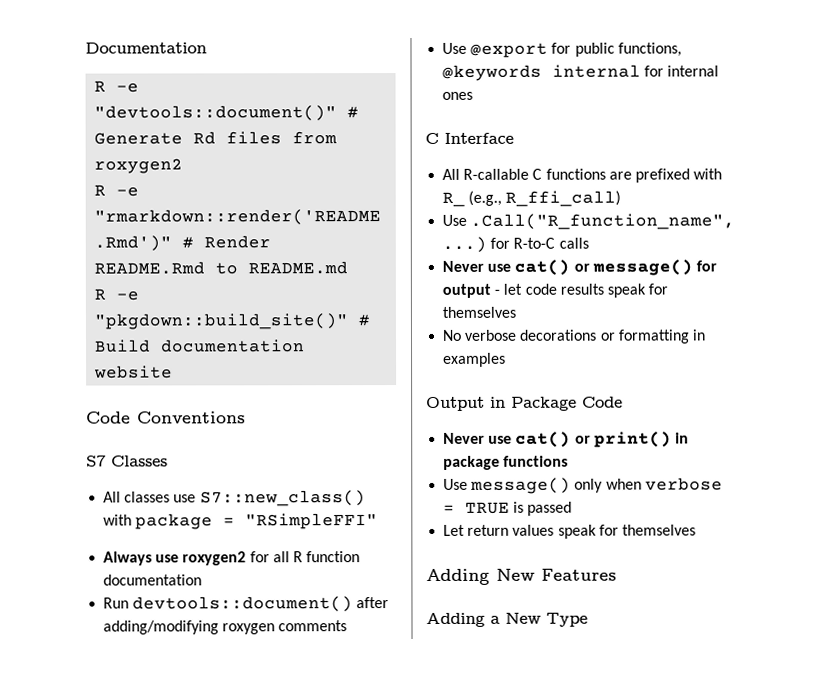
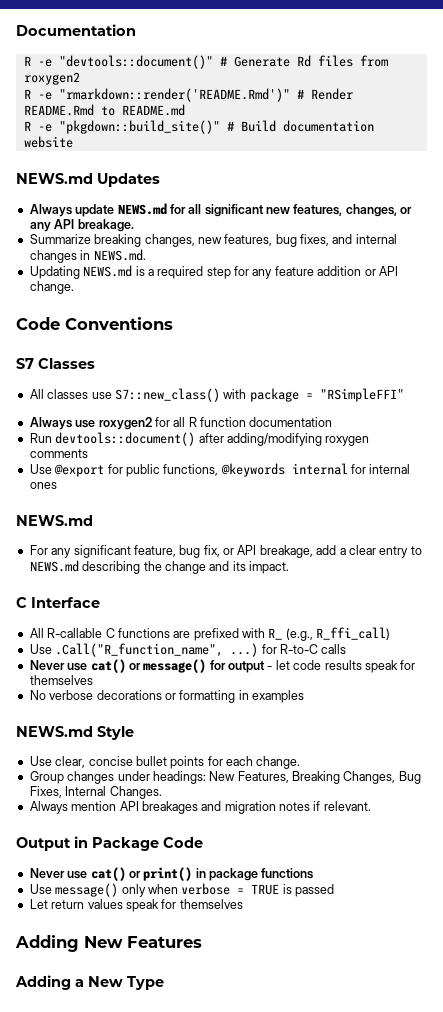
(174, 372) none -> [16,173,160,187] [29,203,413,217] [29,219,134,232] [29,234,397,247] [29,249,146,263] [29,265,398,279] [29,281,74,294] // NEWS.md Updates // Always update NEWS.md for all significant new features, changes, or any API breakage. // Summarize breaking changes, new features, bug fixes, and internal changes in NEWS.md. // Updating NEWS.md is a required step for any feature addition or API change.
(474, 95) none -> [16,515,93,526] [29,545,422,558] [29,560,289,574] // NEWS.md // For any significant feature, bug fix, or API breakage, add a clear entry to NEWS.md describing the change and its impact.
(507, 359) none -> [16,726,134,740] [29,756,301,769] [29,771,421,784] [29,786,162,799] [29,801,371,814] // NEWS.md Style // Use clear, concise bullet points for each change. // Group changes under headings: New Features, Breaking Changes, Bug Fixes, Internal Changes. // Always mention API breakages and migration notes if relevant.

